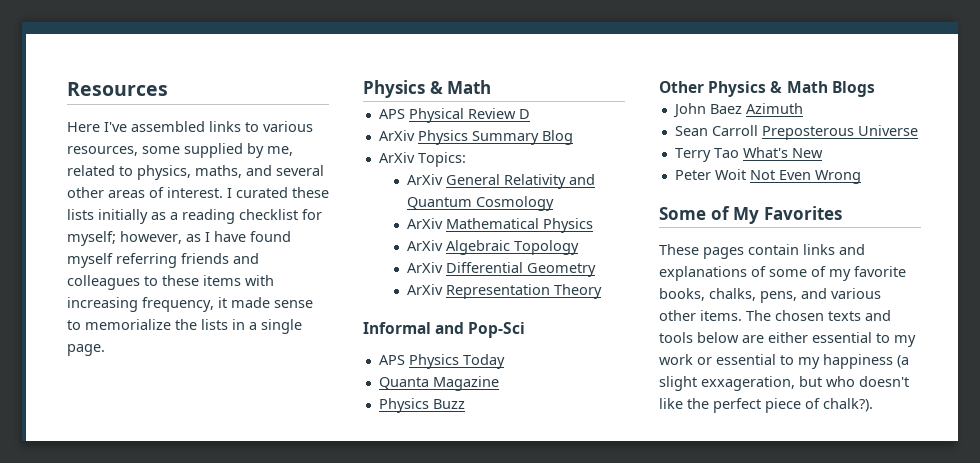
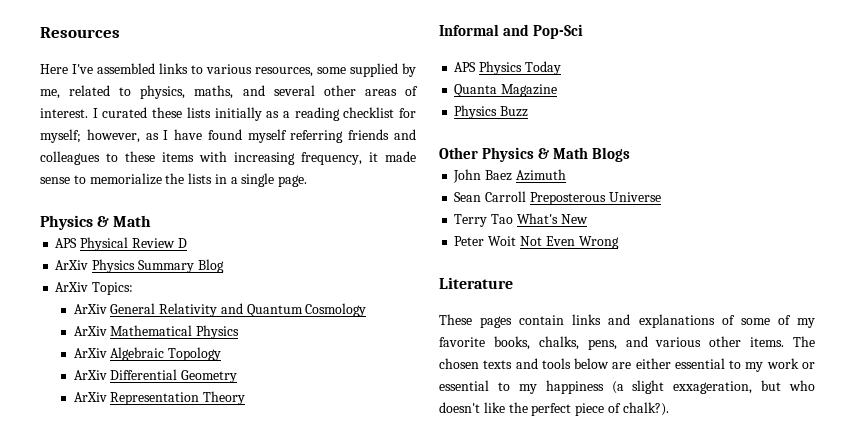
[659,206,842,224] Some of My Favorites -> [439,277,513,289] Literature

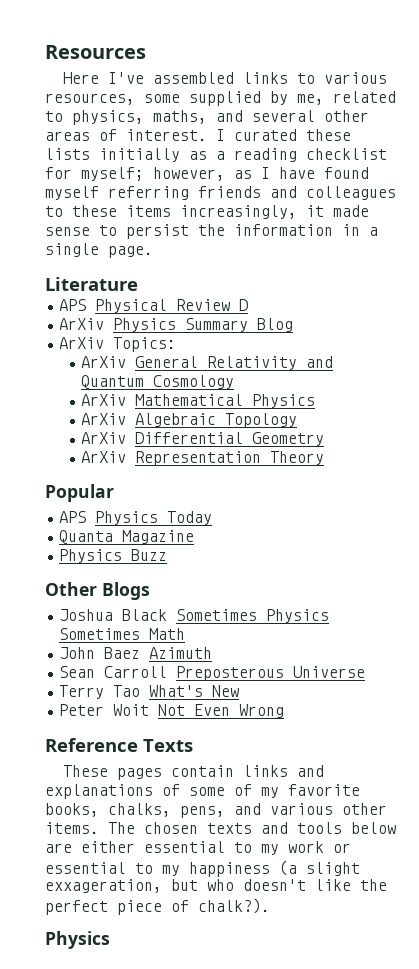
[199,151,362,165] with increasing frequency, -> [180,205,297,219] increasingly,
[89,173,213,185] memorialize the lists -> [126,224,333,239] persist the information
[40,215,152,230] Physics & Math -> [45,277,138,291] Literature
[439,24,583,39] Informal and Pop-Sci -> [45,484,114,502] Popular
[481,147,630,162] Physics & Math Blogs -> [102,582,150,600] [59,609,330,623] [59,628,186,640] Blogs // Joshua Black Sometimes Physics Sometimes Math
[439,277,513,289] Literature -> [45,738,193,752] Reference Texts
(669, 409) none -> [45,931,110,949] // Physics

